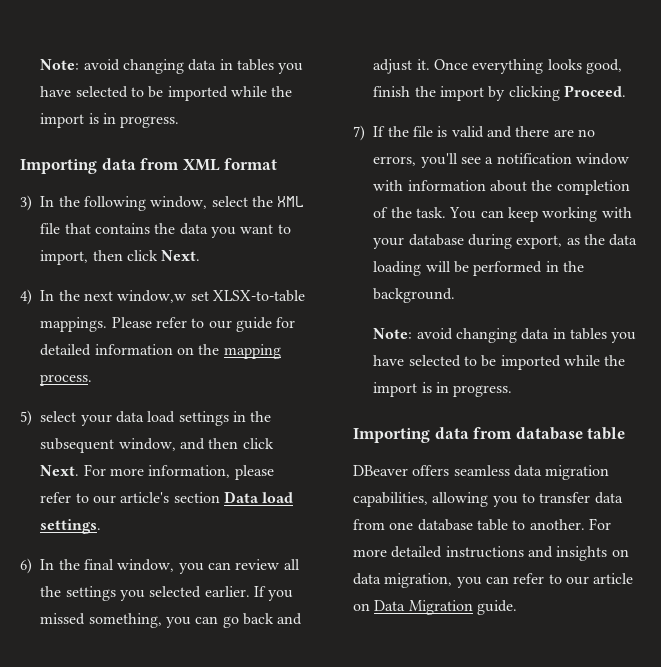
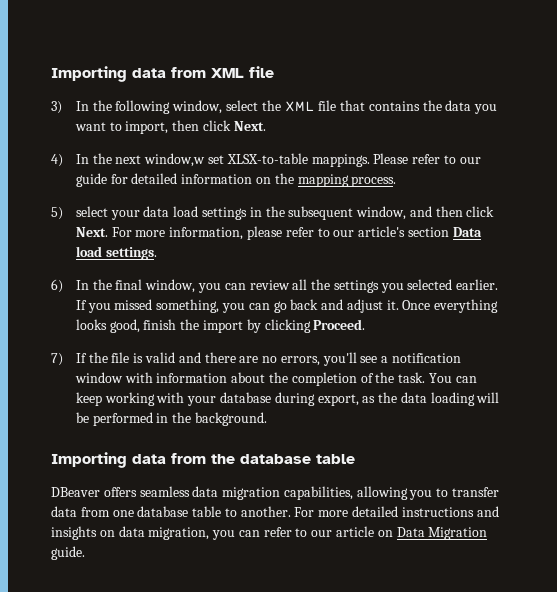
[40,59,304,74] [40,86,293,101] [40,113,180,128] Note: avoid changing data in tables you have selected to be imported while the import is in progress. // -> (51, 74) none
[224,158,278,170] format -> [249,66,274,78] file
[373,328,637,343] [373,355,626,370] [373,382,513,397] [353,427,513,443] // Note: avoid changing data in tables you have selected to be imported while the import is in progress. // Importing data from -> [51,452,235,468] // Importing data from the

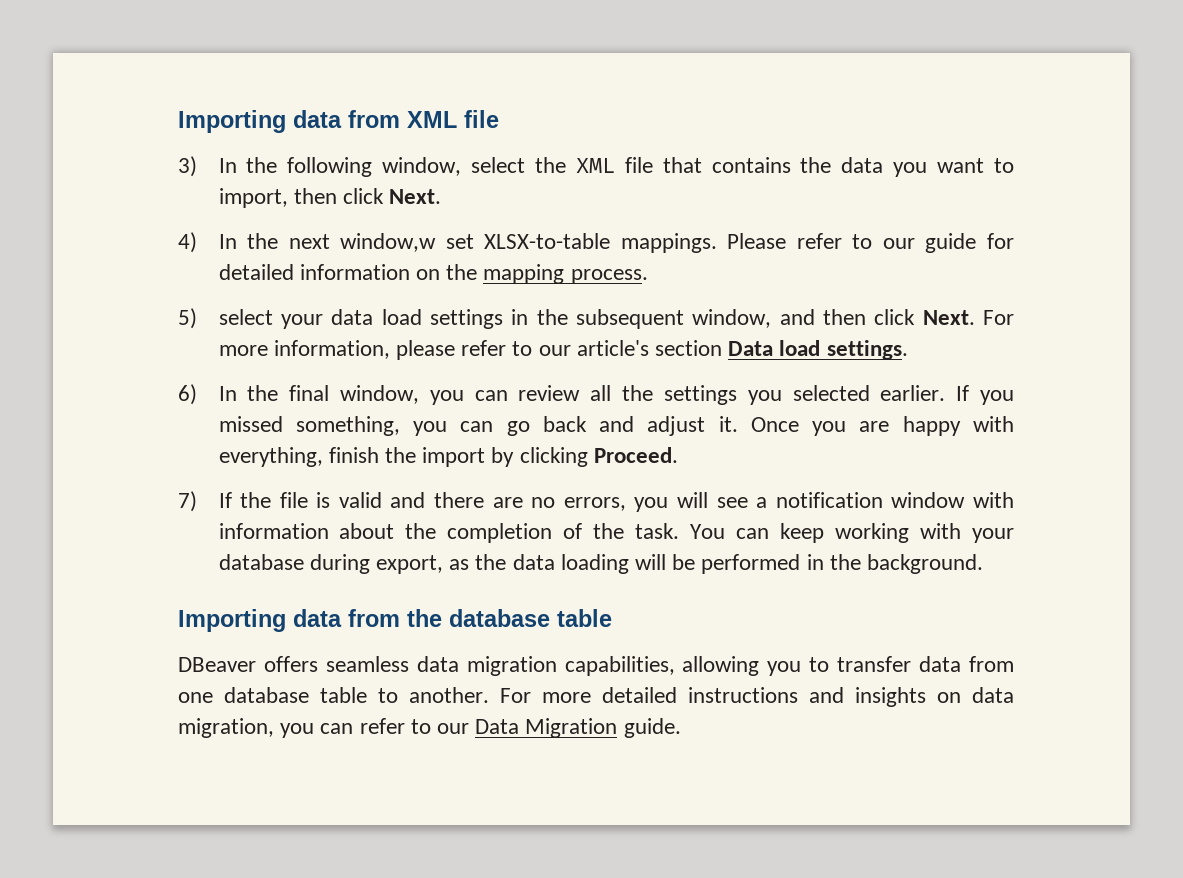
[434,299,499,313] [75,319,140,333] everything looks good, -> [812,416,1014,436] [218,447,323,467] you are happy with everything,
[322,352,357,366] you'll -> [634,492,709,512] you will
[336,526,393,537] article on -> (470, 728) none

